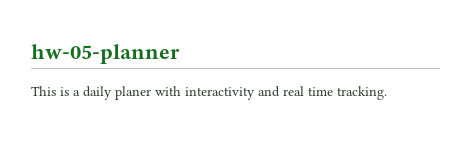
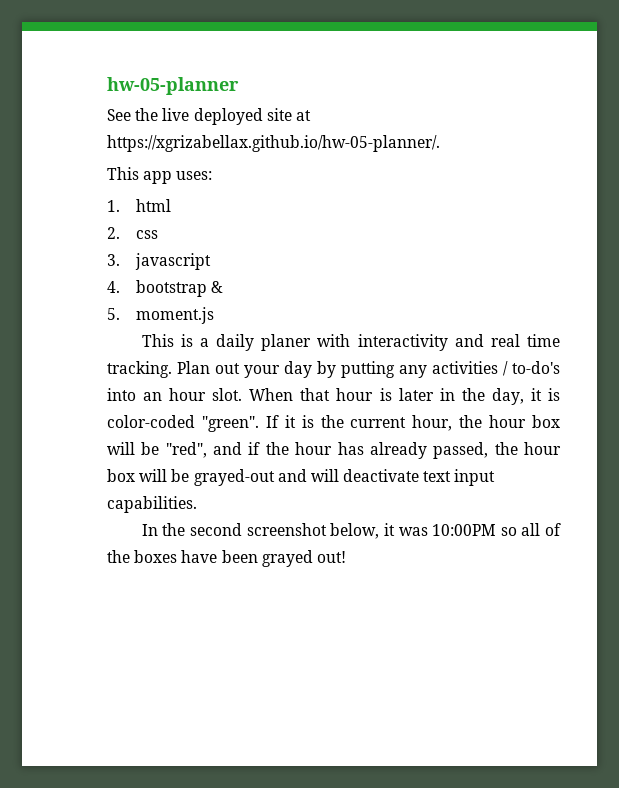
(180, 54) none -> [107,108,311,125] [107,135,440,152] [107,167,213,184] [107,199,171,212] [107,227,158,239] [107,253,211,270] [107,280,223,297] [107,307,214,324] // See the live deployed site at https://xgrizabellax.github.io/hw-05-planner/. // This app uses: // 1. html // 2. css // 3. javascript // 4. bootstrap & // 5. moment.js
(387, 93) none -> [177,361,560,378] [107,388,561,405] [107,415,560,432] [107,442,561,459] [107,469,496,486] [107,496,197,513] [141,523,561,539] [107,550,346,567] Plan out your day by putting any activities / to-do's into an hour slot. When that hour is later in the day, it is color-coded "green". If it is the current hour, the hour box will be "red", and if the hour has already passed, the hour box will be grayed-out and will deactivate text input capabilities. // In the second screenshot below, it was 10:00PM so all of the boxes have been grayed out!

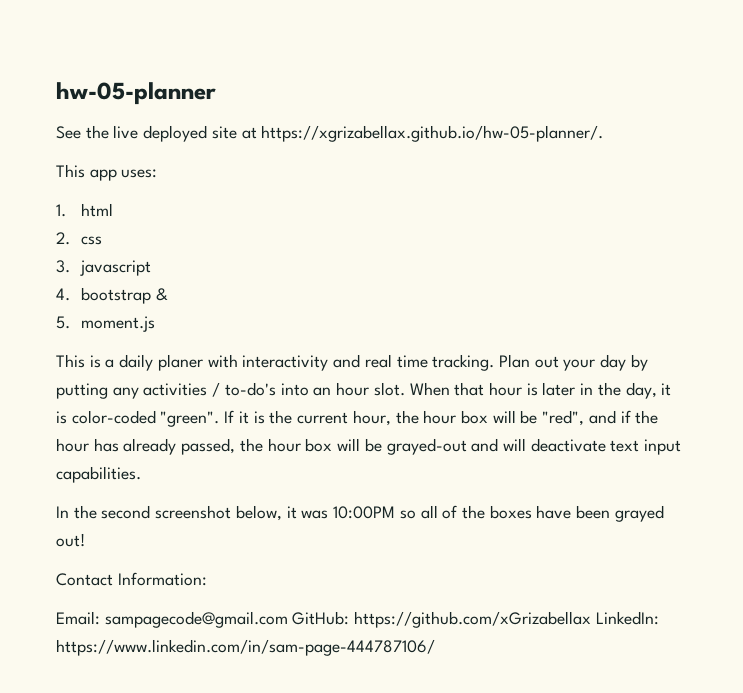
(346, 557) none -> [56,572,207,586] [56,611,659,628] [56,639,435,656] // Contact Information: // Email: sampagecode@gmail.com GitHub: https://github.com/xGrizabellax LinkedIn: https://www.linkedin.com/in/sam-page-444787106/

